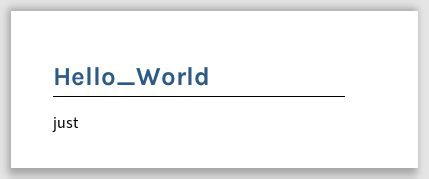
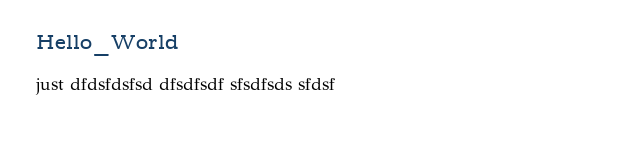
(79, 124) none -> [70,78,335,90] dfdsfdsfsd dfsdfsdf sfsdfsds sfdsf

